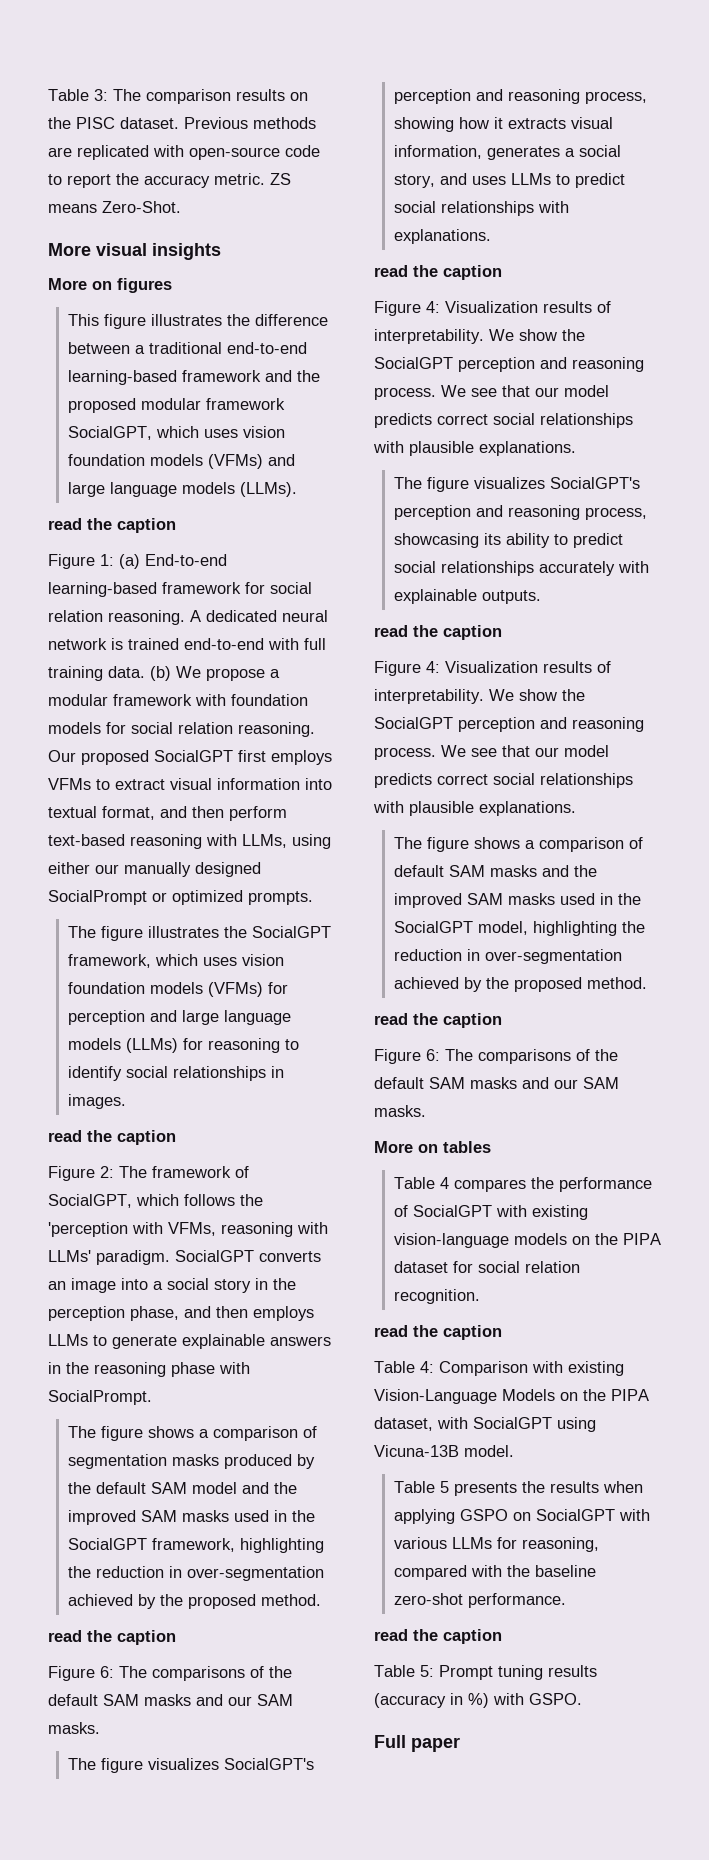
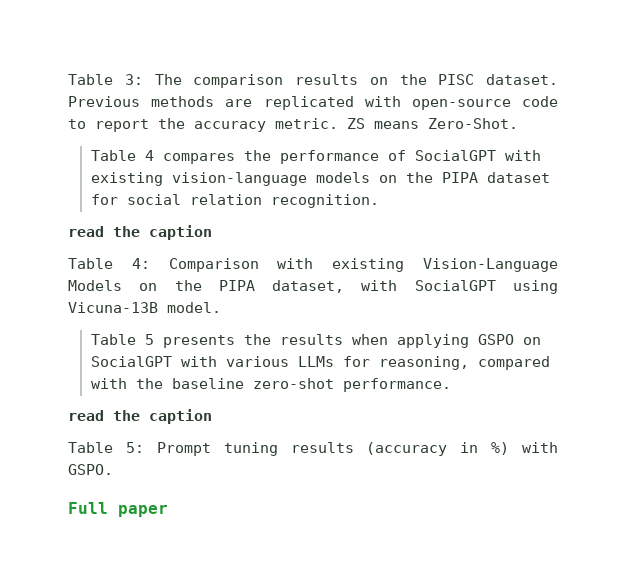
[48,243,221,260] [48,278,172,293] [67,314,328,329] [67,342,307,354] [67,370,320,385] [67,398,285,413] [67,426,285,440] [67,454,295,469] [67,482,297,497] [48,518,176,533] [48,554,227,569] [48,582,312,597] [48,610,328,625] [48,638,326,650] [48,666,280,681] [48,694,308,706] [48,722,315,737] [48,750,332,765] [48,778,332,790] [48,806,287,821] [48,834,331,849] [48,862,261,877] [48,890,313,905] [67,926,331,941] [67,954,284,968] [67,982,288,997] [67,1010,291,1025] [67,1038,299,1053] [67,1066,284,1081] [67,1094,126,1109] [48,1130,176,1145] [48,1166,249,1181] [48,1194,263,1208] [48,1222,328,1237] [48,1250,321,1265] [48,1278,296,1293] [48,1306,314,1321] [48,1334,331,1349] [48,1362,250,1377] [48,1390,152,1405] [67,1426,317,1441] [67,1454,315,1469] [67,1482,297,1494] [67,1510,315,1525] [67,1538,324,1553] [67,1566,324,1581] [67,1594,321,1609] [48,1630,176,1645] [48,1666,292,1681] [48,1694,293,1706] [48,1722,100,1734] [67,1758,314,1773] [393,89,647,104] [393,117,613,132] [393,145,621,160] [393,173,625,188] [393,201,569,216] [393,229,491,244] [374,265,502,280] [374,301,611,316] [374,329,585,344] [374,357,644,372] [374,385,609,400] [374,413,633,428] [373,441,576,456] [393,477,640,492] [393,505,647,520] [393,533,623,548] [393,561,649,576] [393,589,541,604] [374,625,502,640] [374,661,611,676] [374,689,585,704] [374,717,644,732] [374,745,609,760] [374,773,633,788] [373,801,576,816] [393,837,643,852] [393,865,597,877] [393,893,641,908] [393,921,645,936] [393,949,622,964] [393,977,647,992] [374,1013,502,1028] [374,1049,618,1064] [374,1077,619,1089] [374,1105,426,1117] [374,1141,491,1153] // More visual insights // More on figures // This figure illustrates the difference between a traditional end-to-end learning-based framework and the proposed modular framework SocialGPT, which uses vision foundation models (VFMs) and large language models (LLMs). // read the caption // Figure 1: (a) End-to-end learning-based framework for social relation reasoning. A dedicated neural network is trained end-to-end with full training data. (b) We propose a modular framework with foundation models for social relation reasoning. Our proposed SocialGPT first employs VFMs to extract visual information into textual format, and then perform text-based reasoning with LLMs, using either our manually designed SocialPrompt or optimized prompts. // The figure illustrates the SocialGPT framework, which uses vision foundation models (VFMs) for perception and large language models (LLMs) for reasoning to identify social relationships in images. // read the caption // Figure 2: The framework of SocialGPT, which follows the 'perception with VFMs, reasoning with LLMs' paradigm. SocialGPT converts an image into a social story in the perception phase, and then employs LLMs to generate explainable answers in the reasoning phase with SocialPrompt. // The figure shows a comparison of segmentation masks produced by the default SAM model and the improved SAM masks used in the SocialGPT framework, highlighting the reduction in over-segmentation achieved by the proposed method. // read the caption // Figure 6: The comparisons of the default SAM masks and our SAM masks. // The figure visualizes SocialGPT's perception and reasoning process, showing how it extracts visual information, generates a social story, and uses LLMs to predict social relationships with explanations. // read the caption // Figure 4: Visualization results of interpretability. We show the SocialGPT perception and reasoning process. We see that our model predicts correct social relationships with plausible explanations. // The figure visualizes SocialGPT's perception and reasoning process, showcasing its ability to predict social relationships accurately with explainable outputs. // read the caption // Figure 4: Visualization results of interpretability. We show the SocialGPT perception and reasoning process. We see that our model predicts correct social relationships with plausible explanations. // The figure shows a comparison of default SAM masks and the improved SAM masks used in the SocialGPT model, highlighting the reduction in over-segmentation achieved by the proposed method. // read the caption // Figure 6: The comparisons of the default SAM masks and our SAM masks. // More on tables -> (518, 123) none

